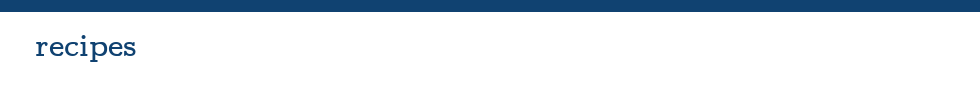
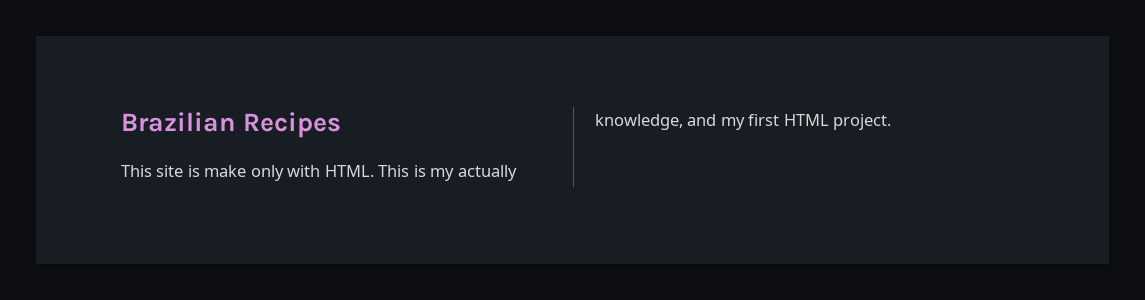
[35,35,137,62] recipes -> [121,112,342,138] [121,165,517,181] [595,114,892,130] Brazilian Recipes // This site is make only with HTML. This is my actually knowledge, and my first HTML project.

